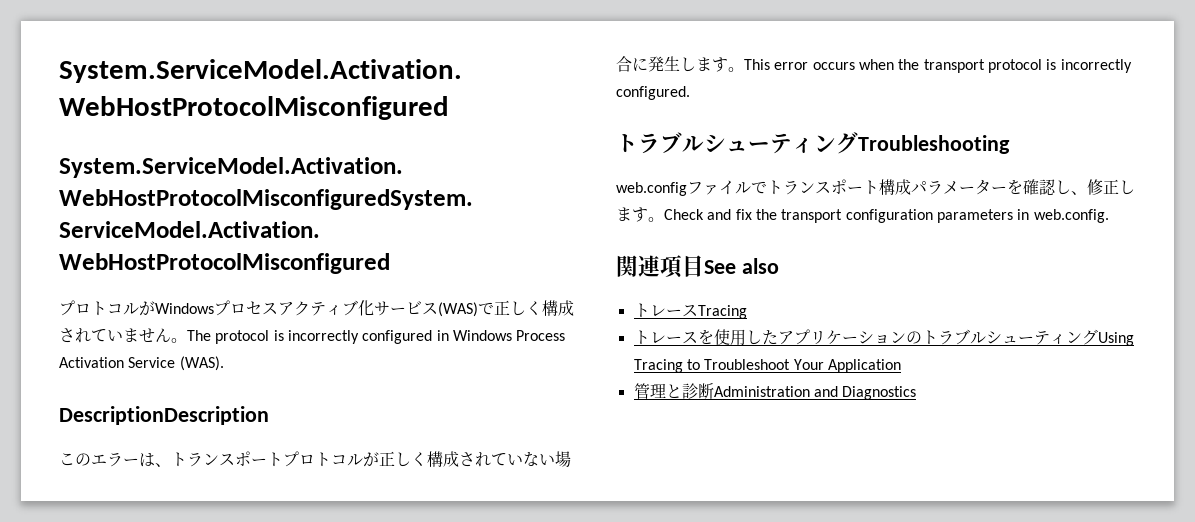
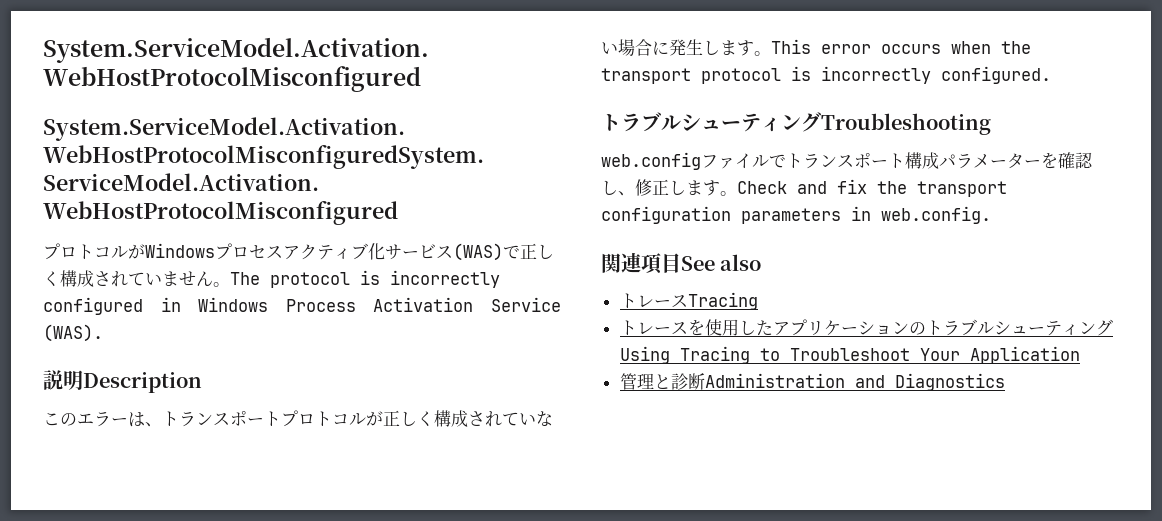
[59,406,269,425] DescriptionDescription -> [43,370,202,393] 説明Description

